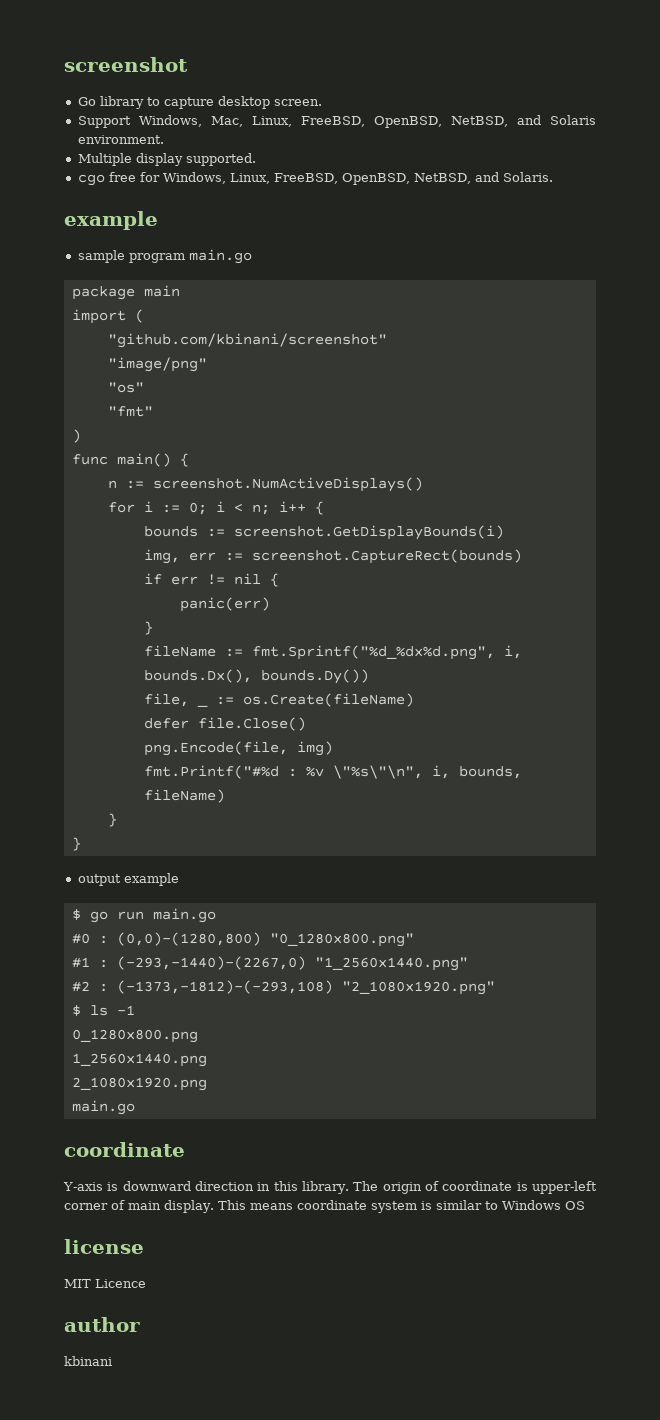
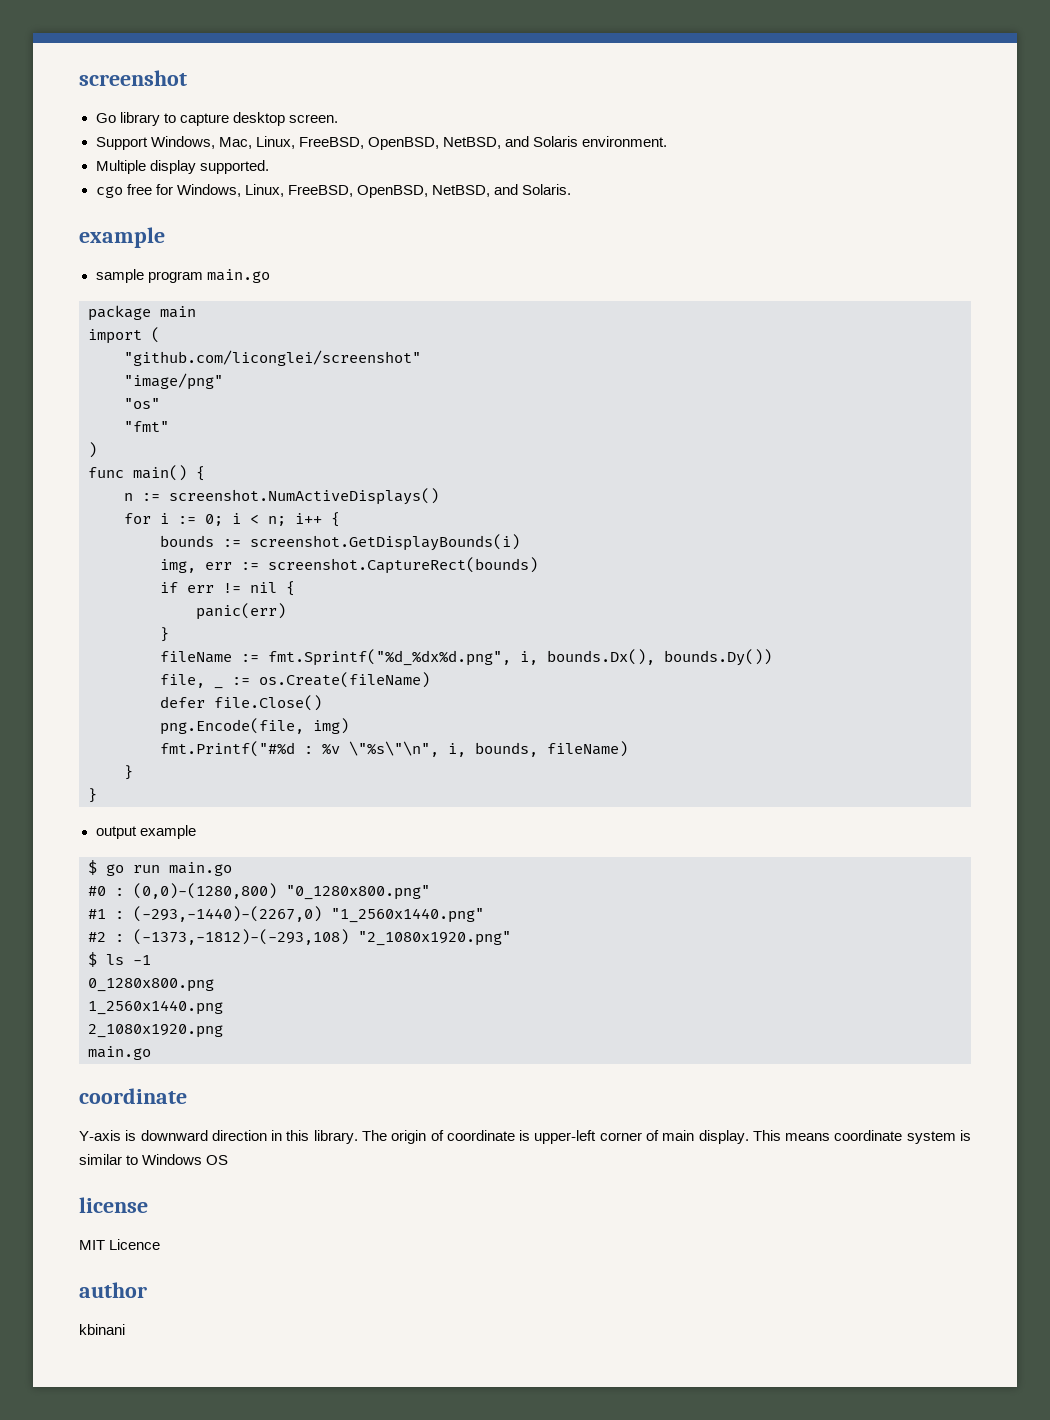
[107,333,387,348] "github.com/kbinani/screenshot" -> [124,350,421,366] "github.com/liconglei/screenshot"

